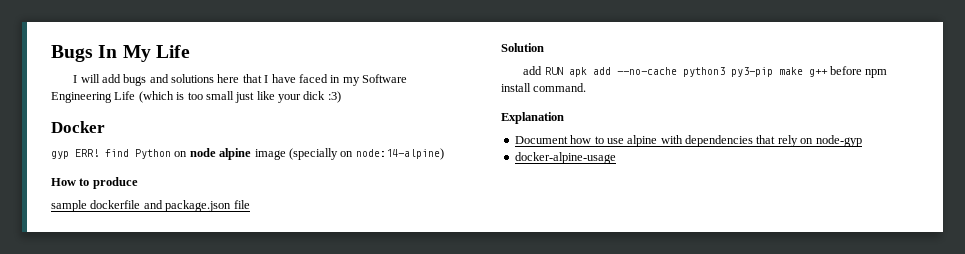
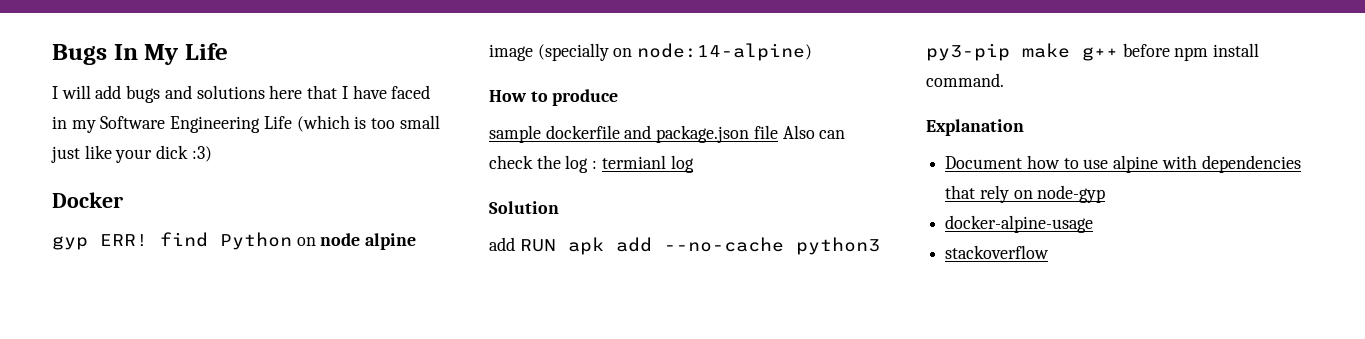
(250, 204) none -> [782,125,846,139] [489,155,694,173] Also can check the log : termianl log
(616, 158) none -> [945,245,1050,259] // stackoverflow

